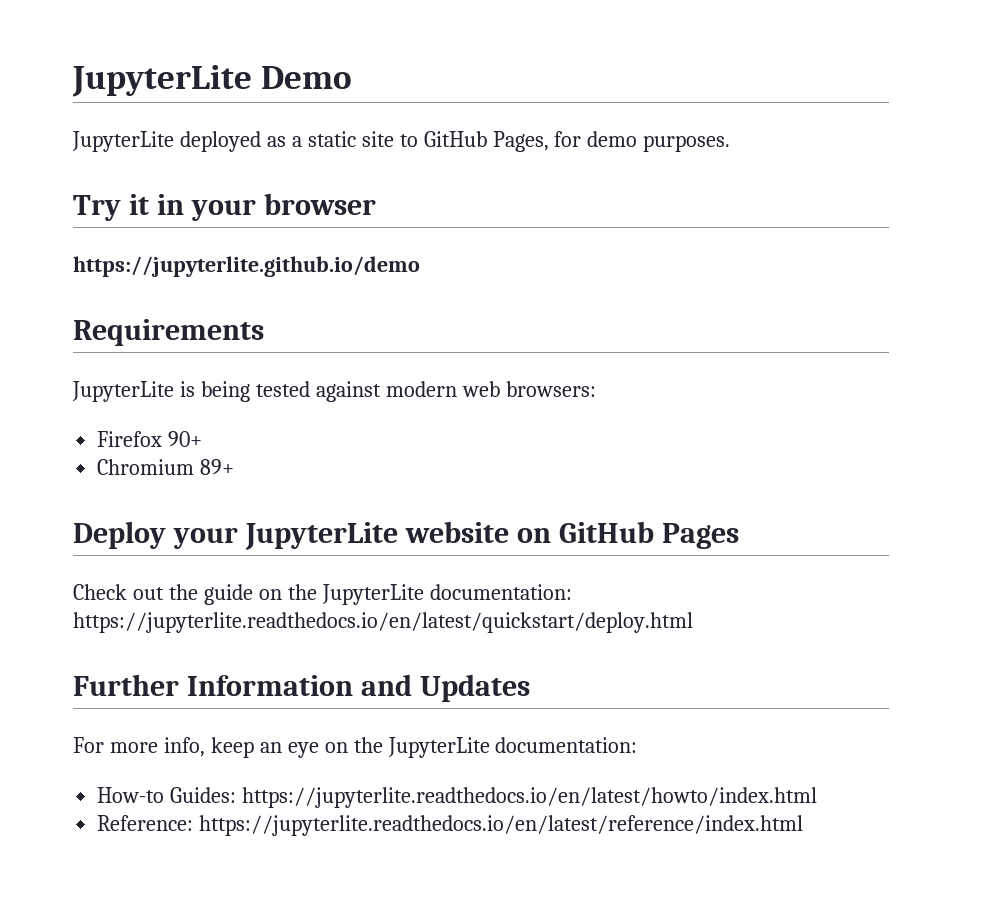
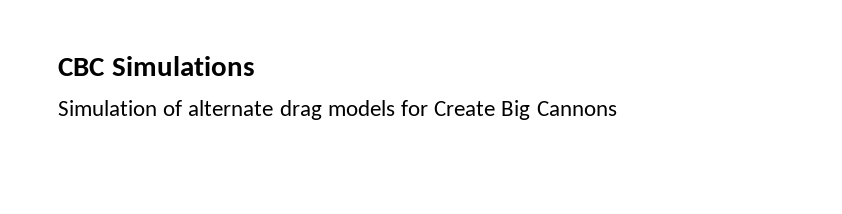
[72,65,353,97] [72,131,731,152] [73,193,376,221] [73,256,420,277] [73,319,264,346] [72,381,596,402] [97,431,203,447] [97,459,235,475] [73,521,739,550] [73,584,572,605] [73,612,693,633] [73,674,530,702] [73,737,638,758] [97,787,818,808] [97,815,804,836] JupyterLite Demo // JupyterLite deployed as a static site to GitHub Pages, for demo purposes. // Try it in your browser // https://jupyterlite.github.io/demo // Requirements // JupyterLite is being tested against modern web browsers: // Firefox 90+ // Chromium 89+ // Deploy your JupyterLite website on GitHub Pages // Check out the guide on the JupyterLite documentation: https://jupyterlite.readthedocs.io/en/latest/quickstart/deploy.html // Further Information and Updates // For more info, keep an eye on the JupyterLite documentation: // How-to Guides: https://jupyterlite.readthedocs.io/en/latest/howto/index.html // Reference: https://jupyterlite.readthedocs.io/en/latest/reference/index.html -> [58,56,255,76] [58,100,617,120] CBC Simulations // Simulation of alternate drag models for Create Big Cannons

